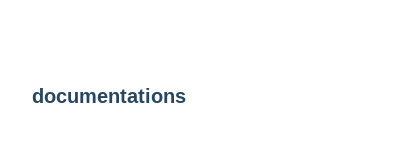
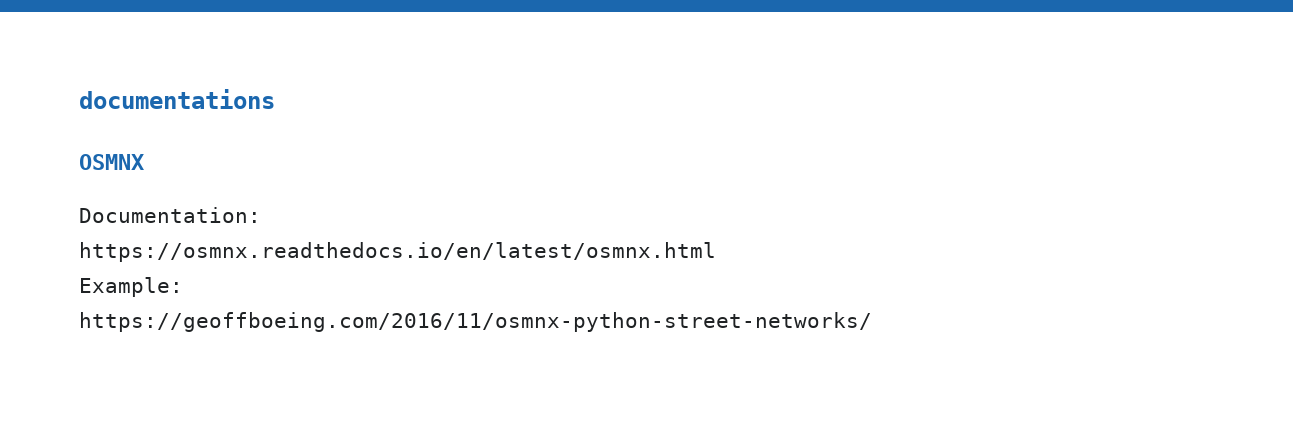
(186, 95) none -> [79,154,144,170] [79,207,261,223] [79,242,716,262] [79,277,183,297] [79,312,872,332] // OSMNX // Documentation: // https://osmnx.readthedocs.io/en/latest/osmnx.html // Example: // https://geoffboeing.com/2016/11/osmnx-python-street-networks/

